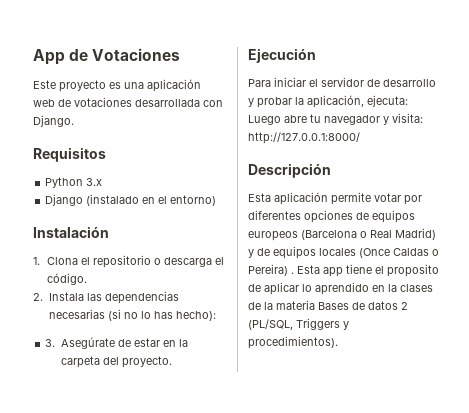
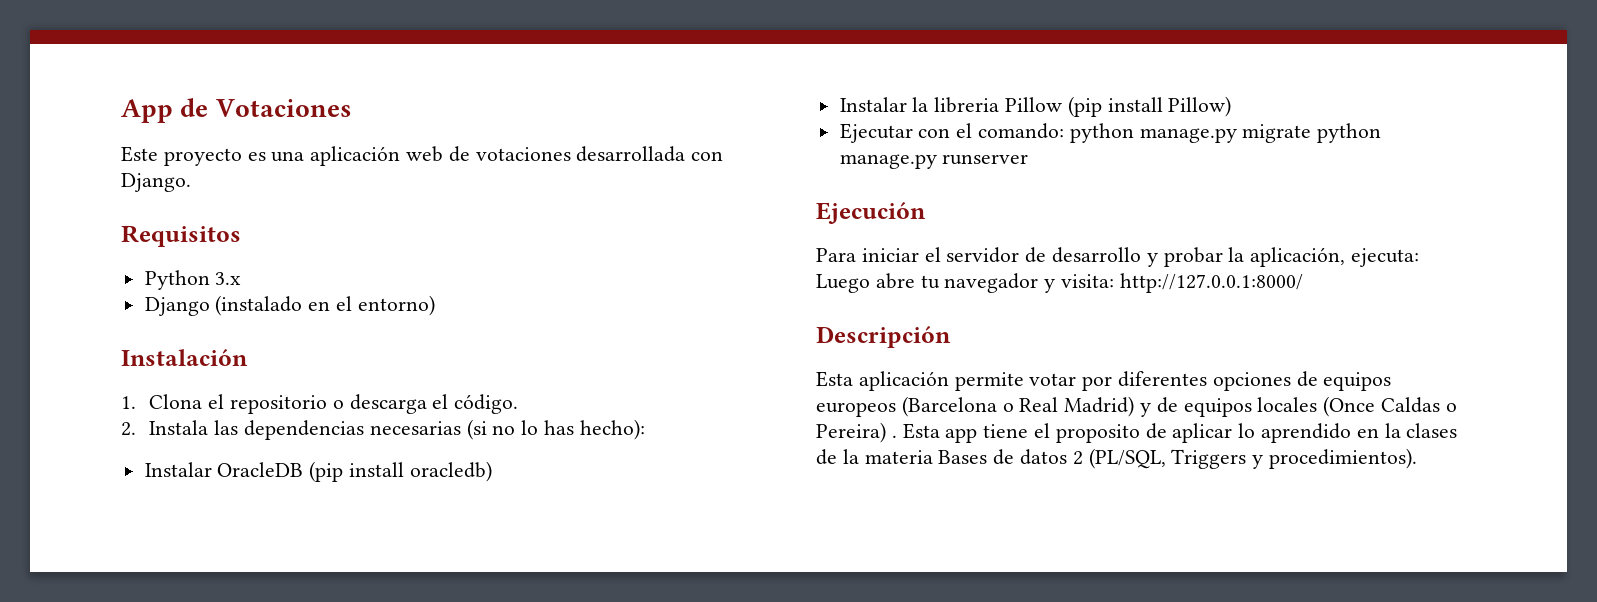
[45,337,188,349] [60,356,172,368] 3. Asegúrate de estar en la carpeta del proyecto. -> [144,461,492,482] [839,96,1232,117] [839,123,1382,143] [839,154,1029,169] Instalar OracleDB (pip install oracledb) // Instalar la libreria Pillow (pip install Pillow) // Ejecutar con el comando: python manage.py migrate python manage.py runserver

